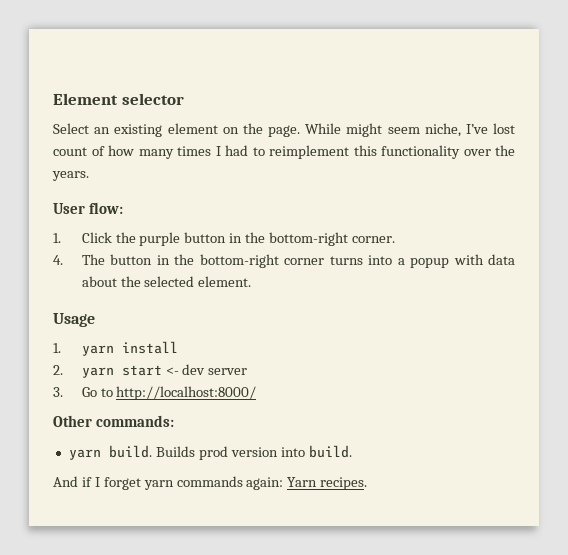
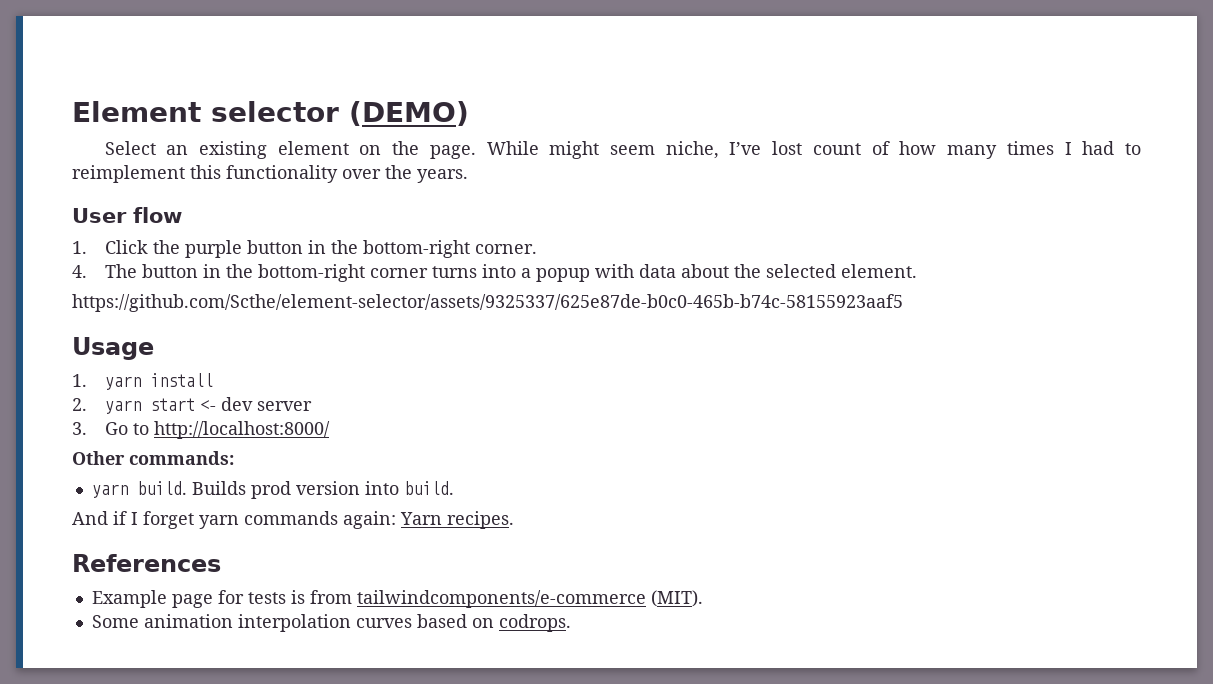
(184, 99) none -> [349,101,469,126] (DEMO)
[89,202,124,214] flow: -> [133,207,182,223] flow
(252, 281) none -> [72,294,903,312] // https://github.com/Scthe/element-selector/assets/9325337/625e87de-b0c0-465b-b74c-58155923aaf5
(368, 483) none -> [72,554,221,572] [91,590,703,608] [91,614,571,632] // References // Example page for tests is from tailwindcomponents/e-commerce (MIT). // Some animation interpolation curves based on codrops.

